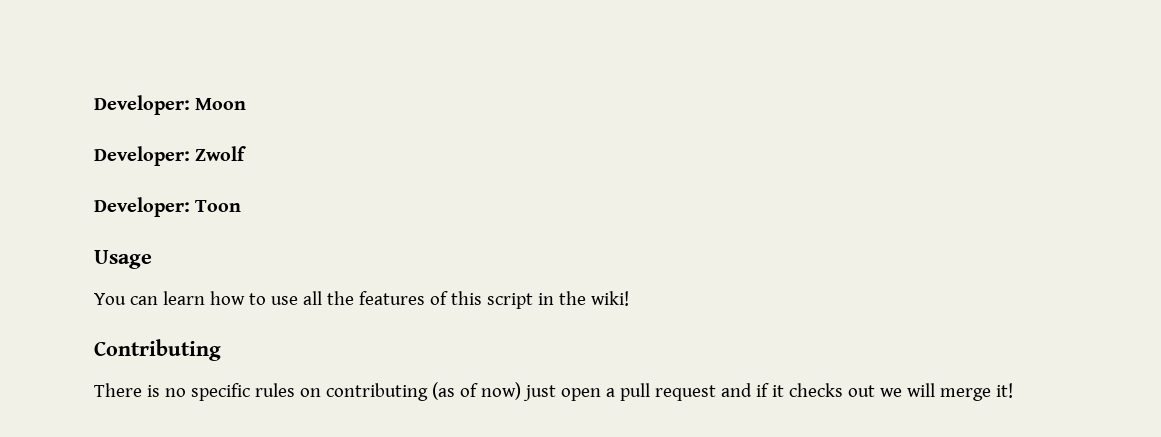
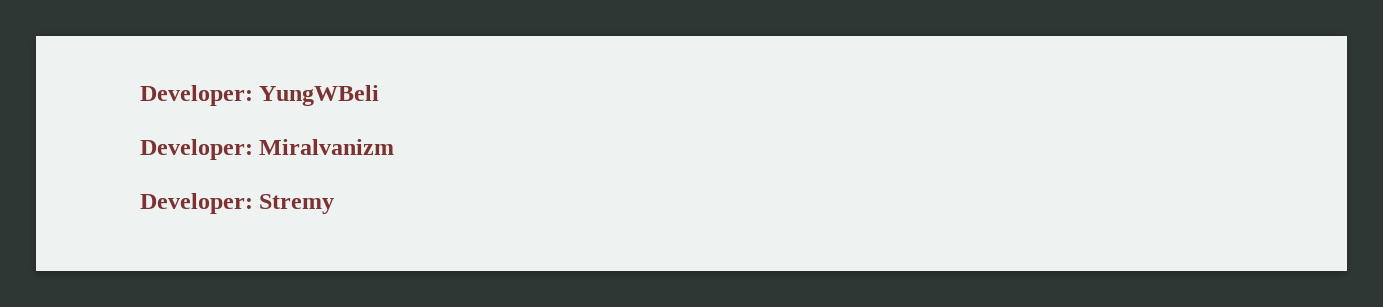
[94,95,247,115] [94,146,247,166] [94,197,242,217] [94,250,152,269] [94,291,629,309] [94,339,221,361] [94,382,1013,401] Developer: Moon // Developer: Zwolf // Developer: Toon // Usage // You can learn how to use all the features of this script in the wiki! // Contributing // There is no specific rules on contributing (as of now) just open a pull request and if it checks out we will merge it! -> [140,85,380,106] [140,139,395,160] [140,193,335,214] Developer: YungWBeli // Developer: Miralvanizm // Developer: Stremy

